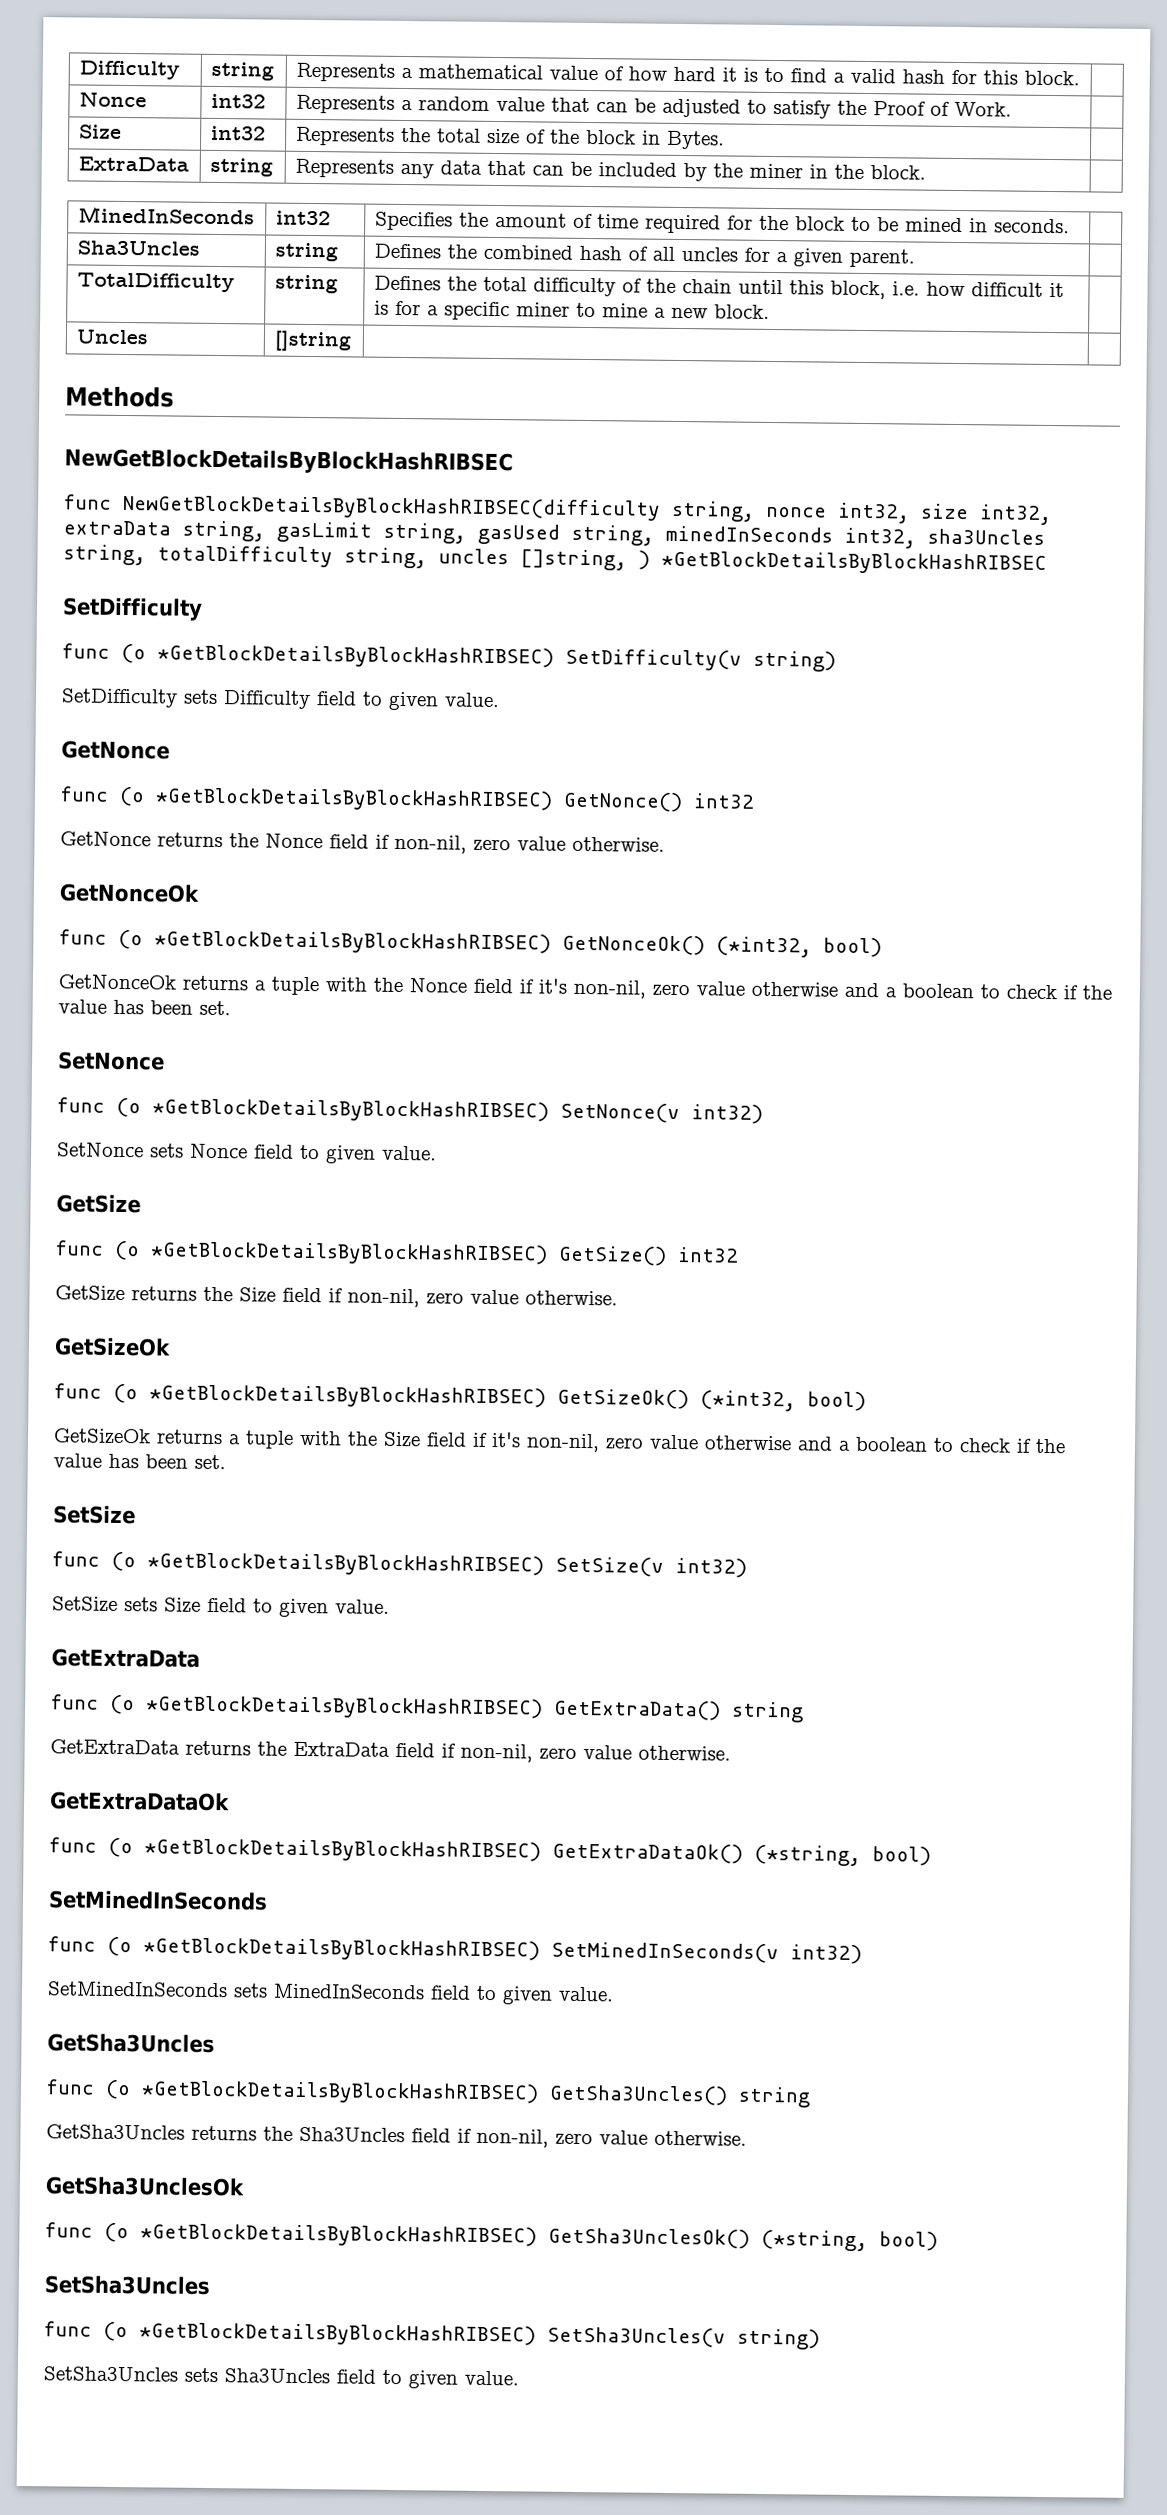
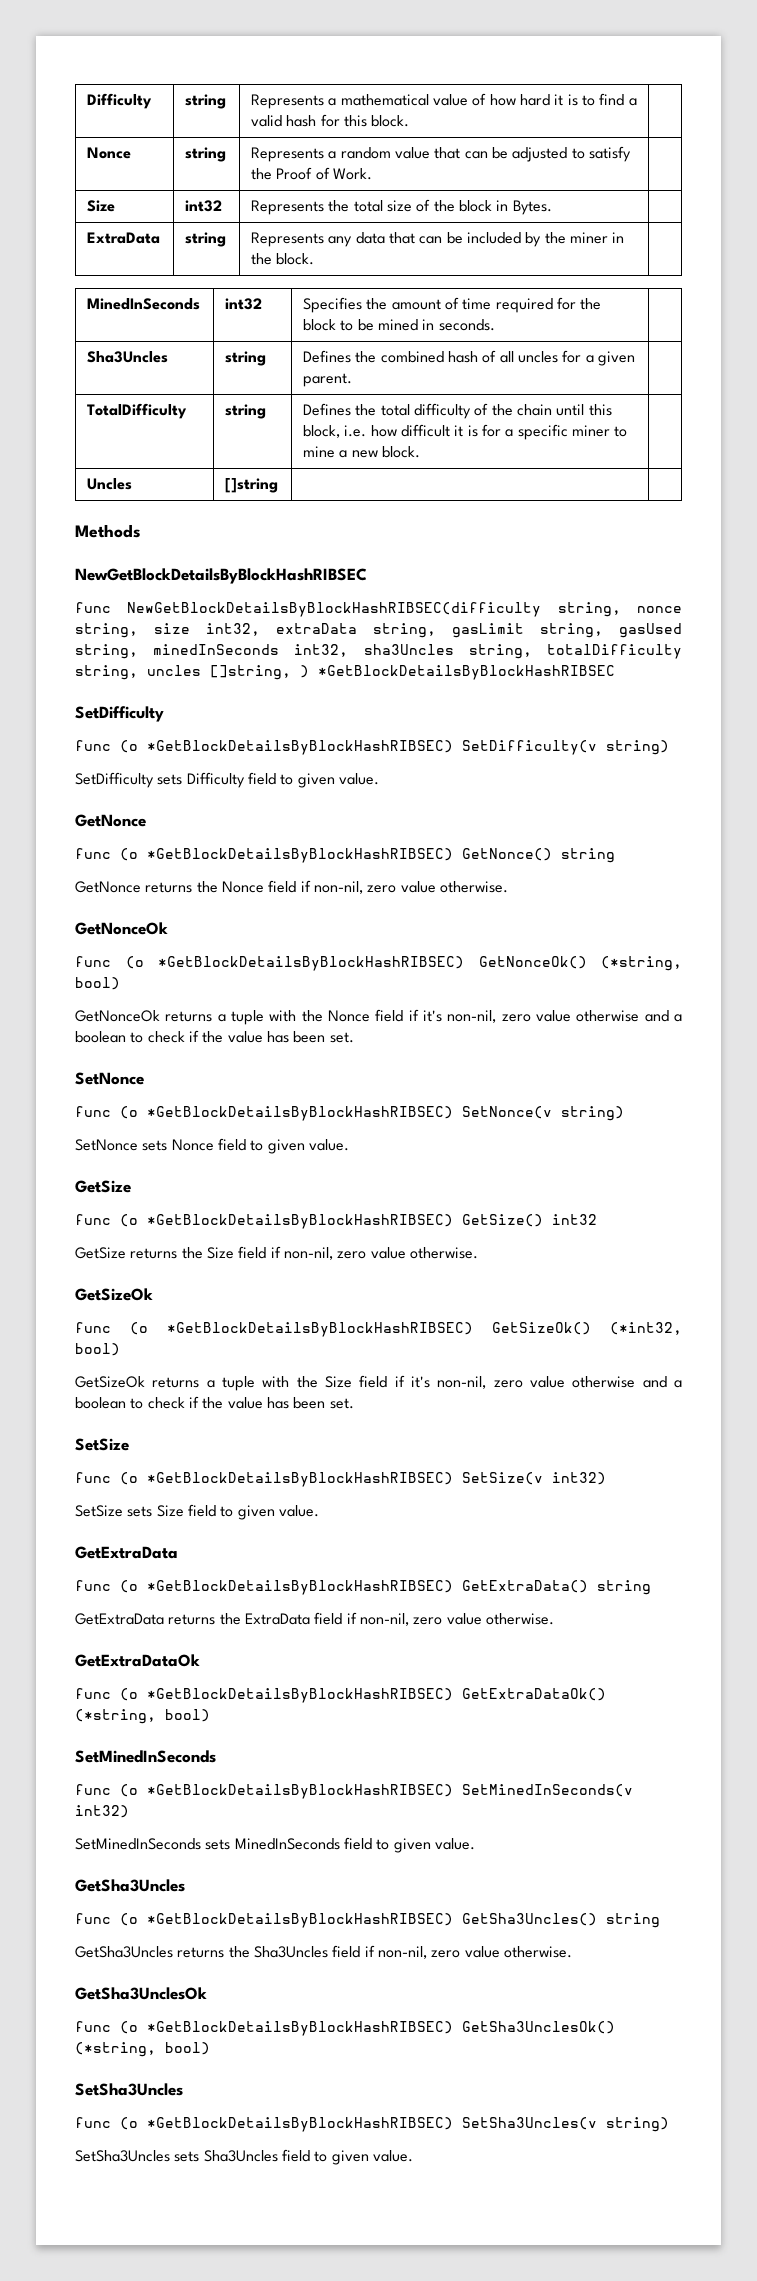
[210,93,266,109] int32 -> [185,147,227,162] string
[837,502,910,524] int32, -> [75,623,138,638] string,
[693,793,755,809] int32 -> [561,848,615,863] string
[716,936,812,958] (*int32, -> [601,956,682,971] (*string,
[691,1104,763,1124] int32) -> [561,1106,624,1121] string)

